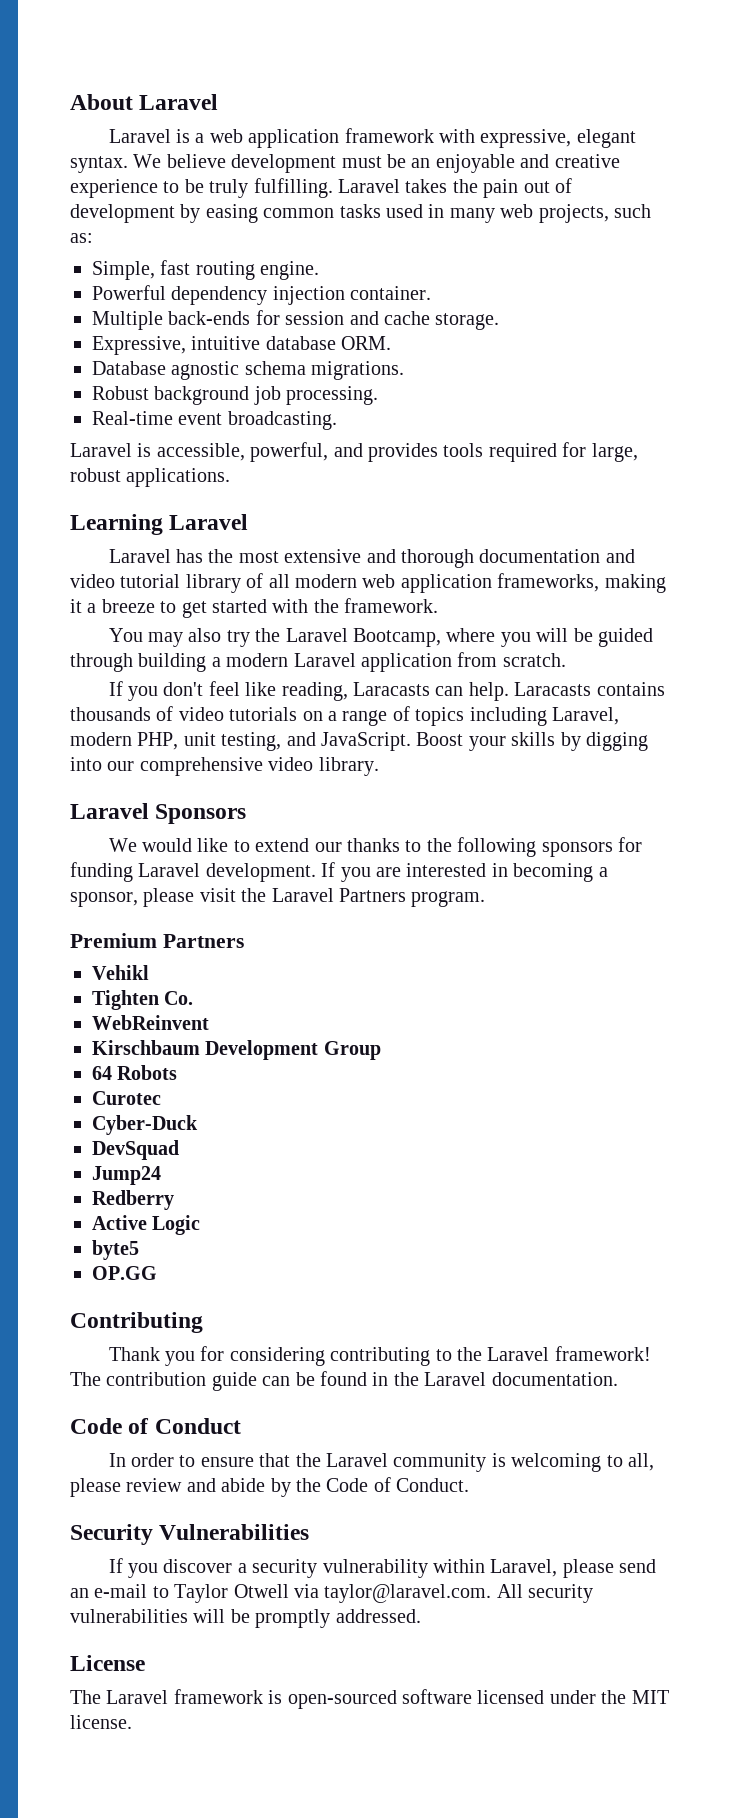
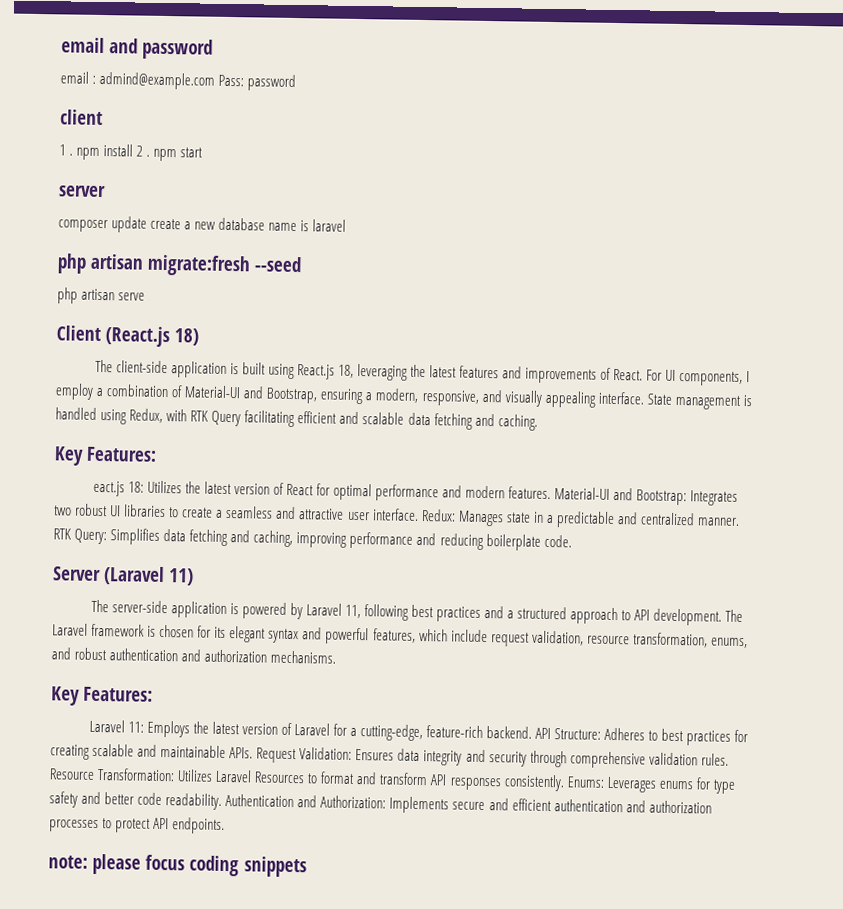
[70,94,219,110] [108,128,636,148] [70,154,620,173] [70,178,572,198] [70,204,651,223] [70,233,93,243] [92,260,320,280] [92,285,432,305] [92,310,500,330] [92,336,392,355] [92,361,405,380] [92,386,379,405] [92,411,337,430] [70,442,638,462] [70,468,231,487] [70,514,249,535] [108,549,635,568] [70,573,666,593] [70,598,439,618] [108,628,654,647] [70,652,566,672] [108,681,665,701] [70,706,619,726] [70,732,648,751] [70,757,379,776] [70,803,247,824] [108,837,643,857] [70,862,608,882] [70,888,486,907] [70,933,244,948] [92,965,149,980] [92,990,194,1010] [92,1015,209,1030] [92,1040,381,1060] [92,1065,178,1080] [92,1091,161,1105] [92,1115,198,1135] [92,1140,179,1160] [92,1166,161,1185] [92,1190,174,1210] [92,1215,201,1235] [92,1240,139,1260] [92,1266,157,1280] [70,1312,203,1333] [108,1346,651,1366] [70,1371,618,1391] [70,1418,241,1434] [108,1453,655,1472] [70,1477,470,1497] [70,1524,310,1545] [108,1558,657,1578] [70,1584,594,1603] [70,1609,421,1628] [70,1655,145,1671] [70,1689,669,1709] [70,1715,132,1729] About Laravel // Laravel is a web application framework with expressive, elegant syntax. We believe development must be an enjoyable and creative experience to be truly fulfilling. Laravel takes the pain out of development by easing common tasks used in many web projects, such as: // Simple, fast routing engine. // Powerful dependency injection container. // Multiple back-ends for session and cache storage. // Expressive, intuitive database ORM. // Database agnostic schema migrations. // Robust background job processing. // Real-time event broadcasting. // Laravel is accessible, powerful, and provides tools required for large, robust applications. // Learning Laravel // Laravel has the most extensive and thorough documentation and video tutorial library of all modern web application frameworks, making it a breeze to get started with the framework. // You may also try the Laravel Bootcamp, where you will be guided through building a modern Laravel application from scratch. // If you don't feel like reading, Laracasts can help. Laracasts contains thousands of video tutorials on a range of topics including Laravel, modern PHP, unit testing, and JavaScript. Boost your skills by digging into our comprehensive video library. // Laravel Sponsors // We would like to extend our thanks to the following sponsors for funding Laravel development. If you are interested in becoming a sponsor, please visit the Laravel Partners program. // Premium Partners // Vehikl // Tighten Co. // WebReinvent // Kirschbaum Development Group // 64 Robots // Curotec // Cyber-Duck // DevSquad // Jump24 // Redberry // Active Logic // byte5 // OP.GG // Contributing // Thank you for considering contributing to the Laravel framework! The contribution guide can be found in the Laravel documentation. // Code of Conduct // In order to ensure that the Laravel community is welcoming to all, please review and abide by the Code of Conduct. // Security Vulnerabilities // If you discover a security vulnerability within Laravel, please send an e-mail to Taylor Otwell via taylor@laravel.com. All security vulnerabilities will be promptly addressed. // License // The Laravel framework is open-sourced software licensed under the MIT license. -> [61,37,214,60] [60,71,297,92] [60,109,103,125] [59,144,204,162] [58,185,106,198] [58,216,347,233] [57,253,303,277] [57,287,146,304] [56,325,200,348] [94,359,751,386] [55,383,752,410] [55,407,538,431] [54,446,158,466] [92,480,739,506] [54,503,740,528] [53,528,572,551] [53,566,195,586] [90,599,744,626] [52,623,748,649] [51,647,337,664] [51,686,154,706] [88,719,749,746] [50,743,729,769] [49,768,735,794] [49,791,712,814] [49,817,226,834] [48,853,307,878] email and password // email : admind@example.com Pass: password // client // 1 . npm install 2 . npm start // server // composer update create a new database name is laravel // php artisan migrate:fresh --seed // php artisan serve // Client (React.js 18) // The client-side application is built using React.js 18, leveraging the latest features and improvements of React. For UI components, I employ a combination of Material-UI and Bootstrap, ensuring a modern, responsive, and visually appealing interface. State management is handled using Redux, with RTK Query facilitating efficient and scalable data fetching and caching. // Key Features: // eact.js 18: Utilizes the latest version of React for optimal performance and modern features. Material-UI and Bootstrap: Integrates two robust UI libraries to create a seamless and attractive user interface. Redux: Manages state in a predictable and centralized manner. RTK Query: Simplifies data fetching and caching, improving performance and reducing boilerplate code. // Server (Laravel 11) // The server-side application is powered by Laravel 11, following best practices and a structured approach to API development. The Laravel framework is chosen for its elegant syntax and powerful features, which include request validation, resource transformation, enums, and robust authentication and authorization mechanisms. // Key Features: // Laravel 11: Employs the latest version of Laravel for a cutting-edge, feature-rich backend. API Structure: Adheres to best practices for creating scalable and maintainable APIs. Request Validation: Ensures data integrity and security through comprehensive validation rules. Resource Transformation: Utilizes Laravel Resources to format and transform API responses consistently. Enums: Leverages enums for type safety and better code readability. Authentication and Authorization: Implements secure and efficient authentication and authorization processes to protect API endpoints. // note: please focus coding snippets

